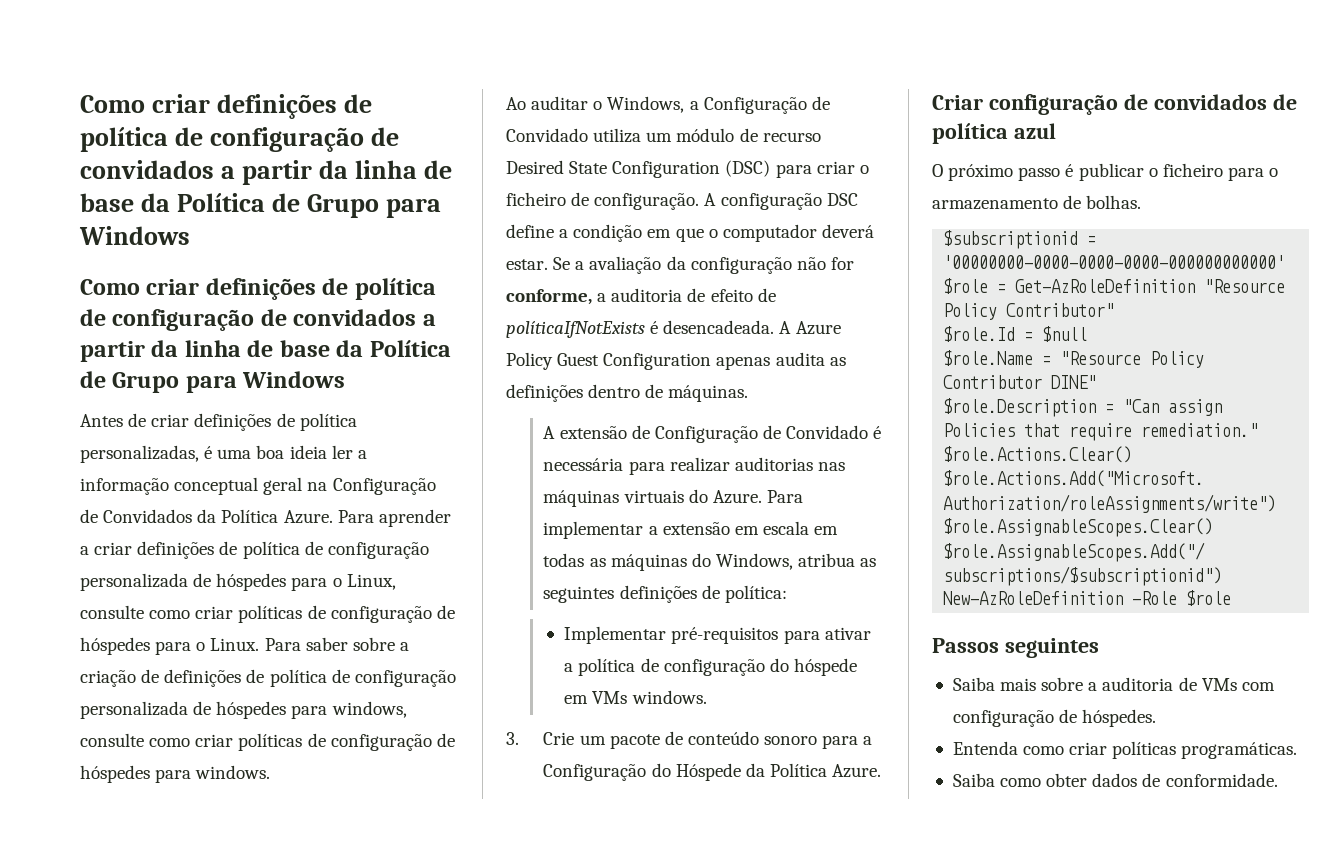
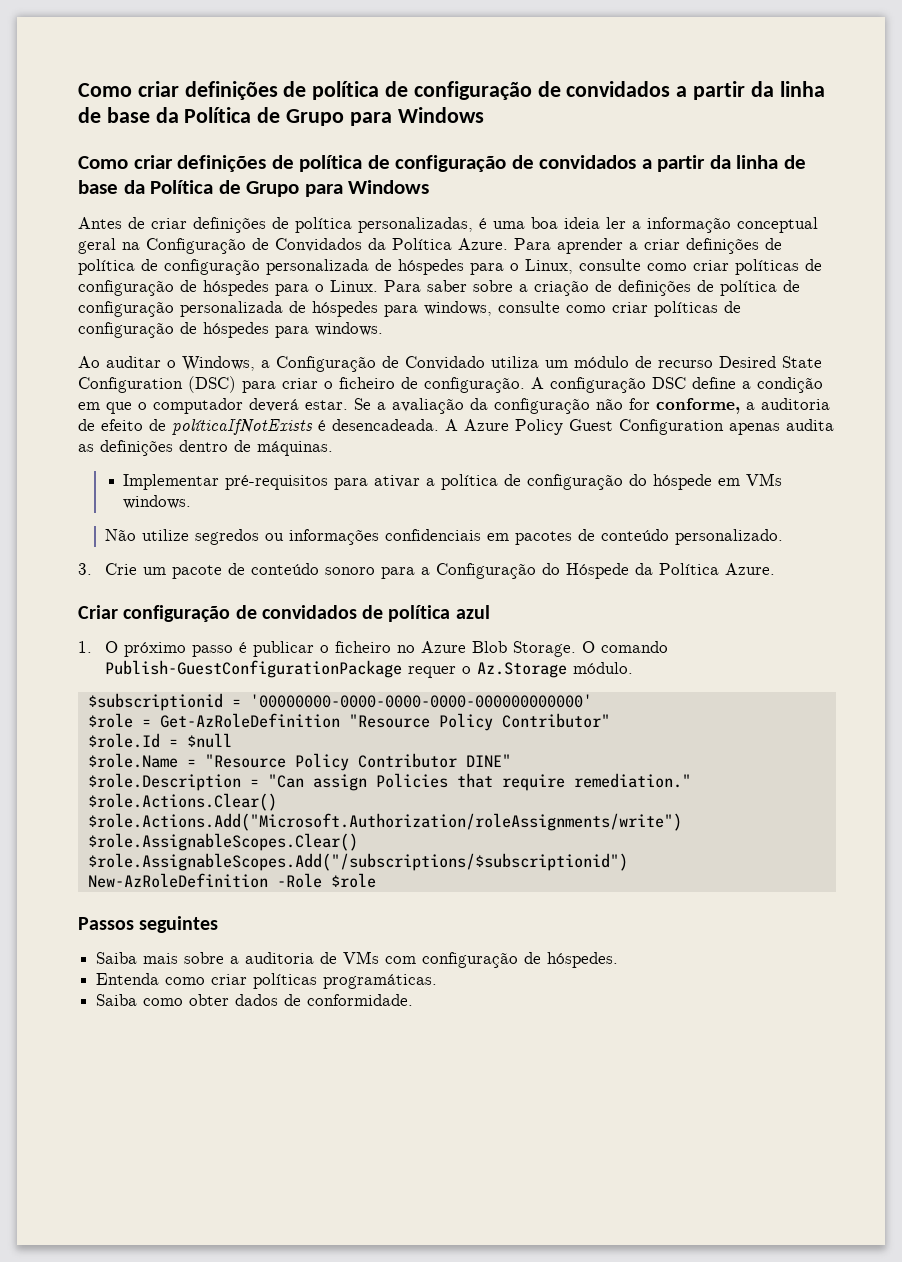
[543,425,882,443] [543,457,845,475] [543,489,803,507] [543,521,839,539] [543,553,877,571] [543,585,787,603] // A extensão de Configuração de Convidado é necessária para realizar auditorias nas máquinas virtuais do Azure. Para implementar a extensão em escala em todas as máquinas do Windows, atribua as seguintes definições de política: -> (333, 448) none
(707, 697) none -> [105,529,784,545] // Não utilize segredos ou informações confidenciais em pacotes de conteúdo personalizado.
(1056, 131) none -> [78,641,92,653] 1.
[1227,167,1279,181] [932,195,1142,210] para o armazenamento de bolhas. -> [397,641,669,657] [105,660,634,678] no Azure Blob Storage. O comando Publish-GuestConfigurationPackage requer o Az.Storage módulo.

